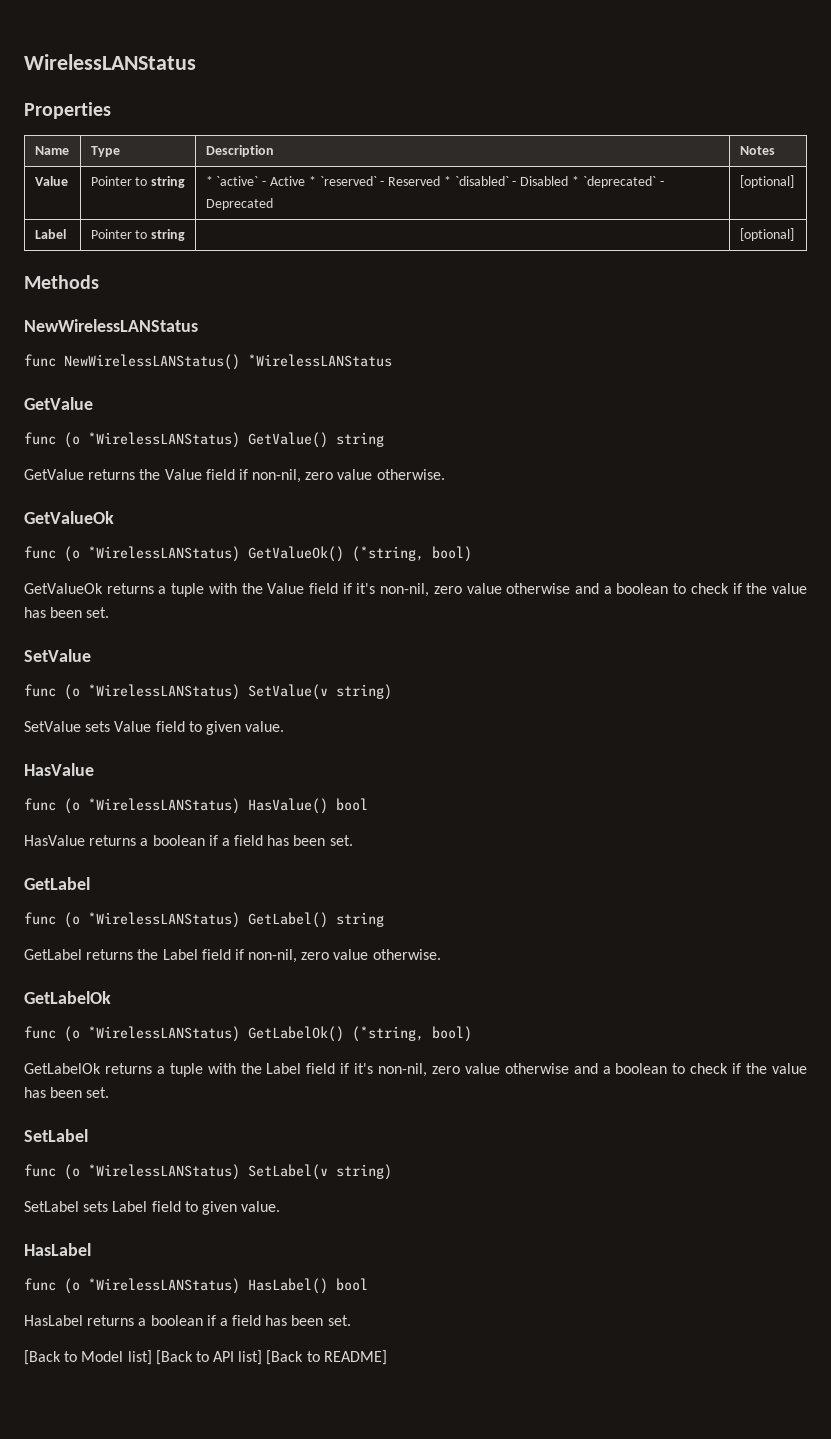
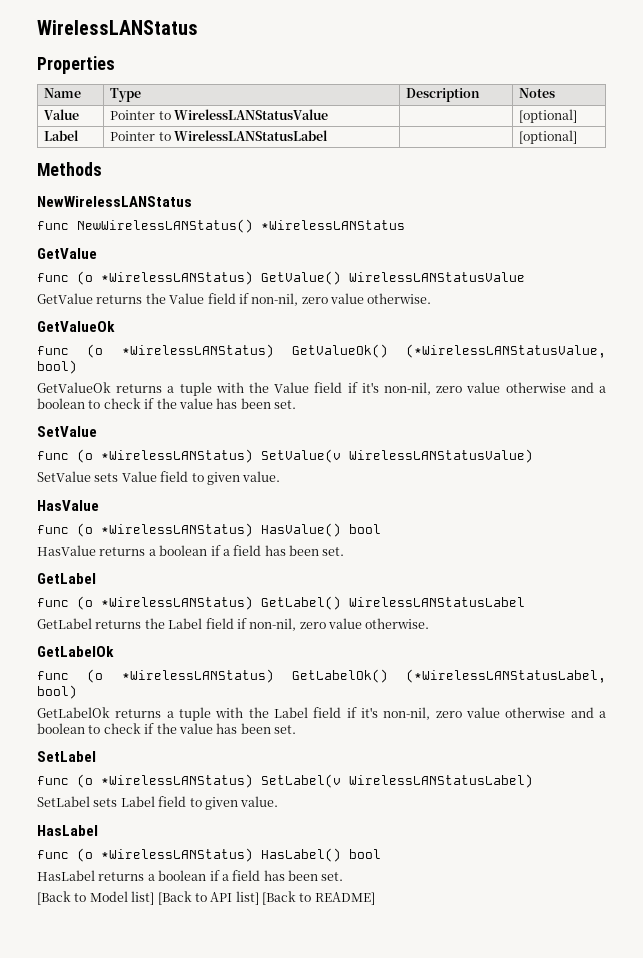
[151,176,186,188] [205,176,664,188] [205,198,273,210] string | * `active` - Active * `reserved` - Reserved * `disabled` - Disabled * `deprecated` - Deprecated -> [173,109,328,120] WirelessLANStatusValue |
[151,229,186,241] string -> [173,130,328,141] WirelessLANStatusLabel
[336,432,384,447] string -> [349,272,525,282] WirelessLANStatusValue
[352,546,424,562] (*string, -> [406,344,606,358] (*WirelessLANStatusValue,
[336,684,392,700] string) -> [349,449,533,463] WirelessLANStatusValue)
[336,912,384,927] string -> [349,597,525,607] WirelessLANStatusLabel
[352,1026,424,1042] (*string, -> [406,669,606,683] (*WirelessLANStatusLabel,
[336,1164,392,1180] string) -> [349,774,533,788] WirelessLANStatusLabel)

